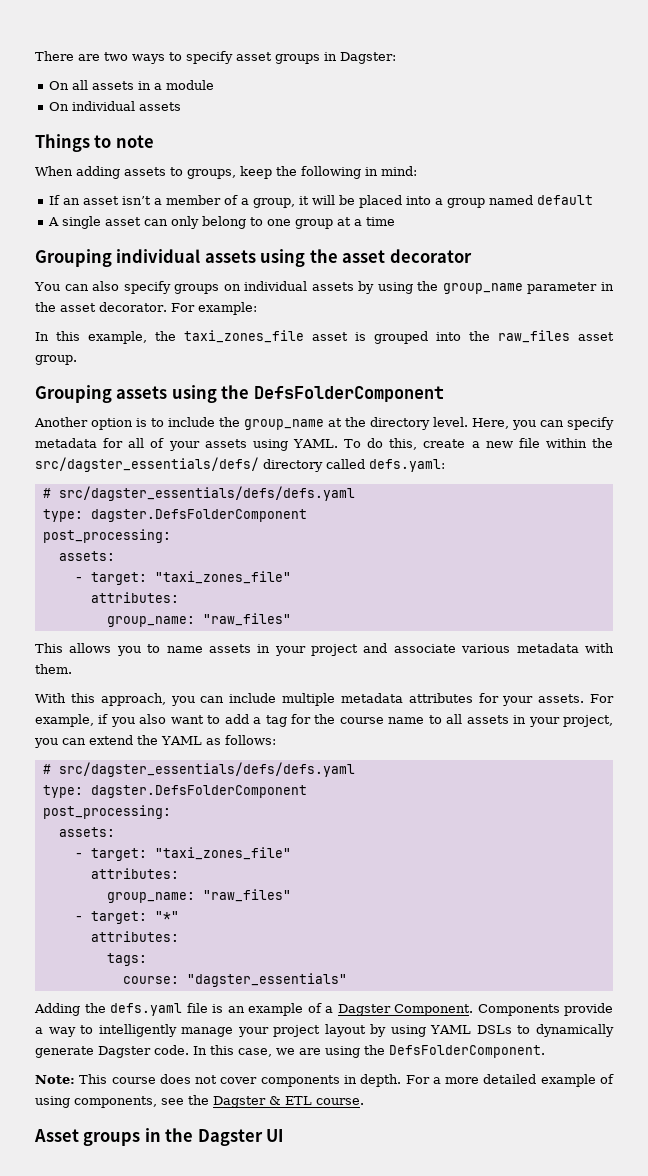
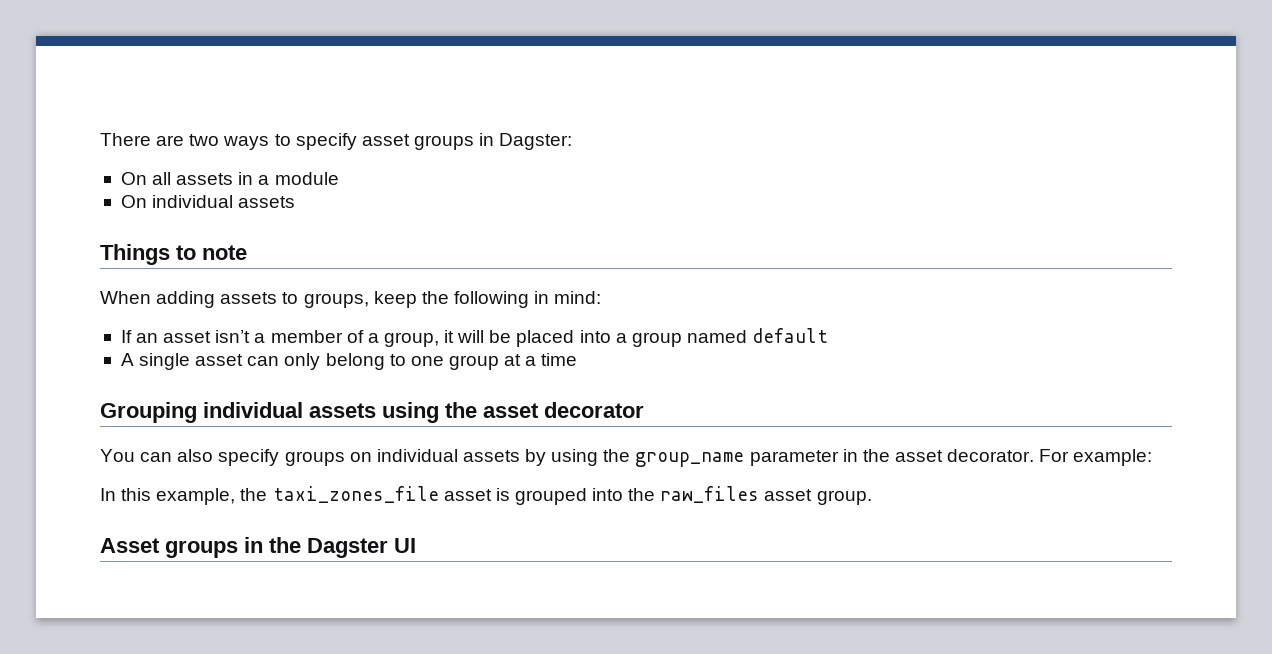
[35,385,444,403] [34,417,614,430] [35,438,613,451] [35,457,445,472] [42,486,355,501] [42,509,307,522] [42,529,171,543] [58,551,115,561] [74,571,291,585] [90,592,179,603] [106,613,291,627] [35,643,614,656] [35,664,72,674] [35,693,614,706] [35,714,614,727] [34,735,276,748] [42,762,355,777] [42,785,307,798] [42,805,171,819] [58,827,115,837] [74,847,291,861] [90,868,179,879] [106,889,291,903] [74,911,179,924] [90,931,179,942] [106,953,147,966] [122,973,347,987] [34,1003,613,1016] [35,1024,614,1037] [35,1045,545,1058] [35,1074,614,1087] [35,1095,364,1108] // Grouping assets using the DefsFolderComponent // Another option is to include the group_name at the directory level. Here, you can specify metadata for all of your assets using YAML. To do this, create a new file within the src/dagster_essentials/defs/ directory called defs.yaml: // # src/dagster_essentials/defs/defs.yaml // type: dagster.DefsFolderComponent // post_processing: // assets: // - target: "taxi_zones_file" // attributes: // group_name: "raw_files" // This allows you to name assets in your project and associate various metadata with them. // With this approach, you can include multiple metadata attributes for your assets. For example, if you also want to add a tag for the course name to all assets in your project, you can extend the YAML as follows: // # src/dagster_essentials/defs/defs.yaml // type: dagster.DefsFolderComponent // post_processing: // assets: // - target: "taxi_zones_file" // attributes: // group_name: "raw_files" // - target: "*" // attributes: // tags: // course: "dagster_essentials" // Adding the defs.yaml file is an example of a Dagster Component. Components provide a way to intelligently manage your project layout by using YAML DSLs to dynamically generate Dagster code. In this case, we are using the DefsFolderComponent. // Note: This course does not cover components in depth. For a more detailed example of using components, see the Dagster & ETL course. -> (872, 497) none

